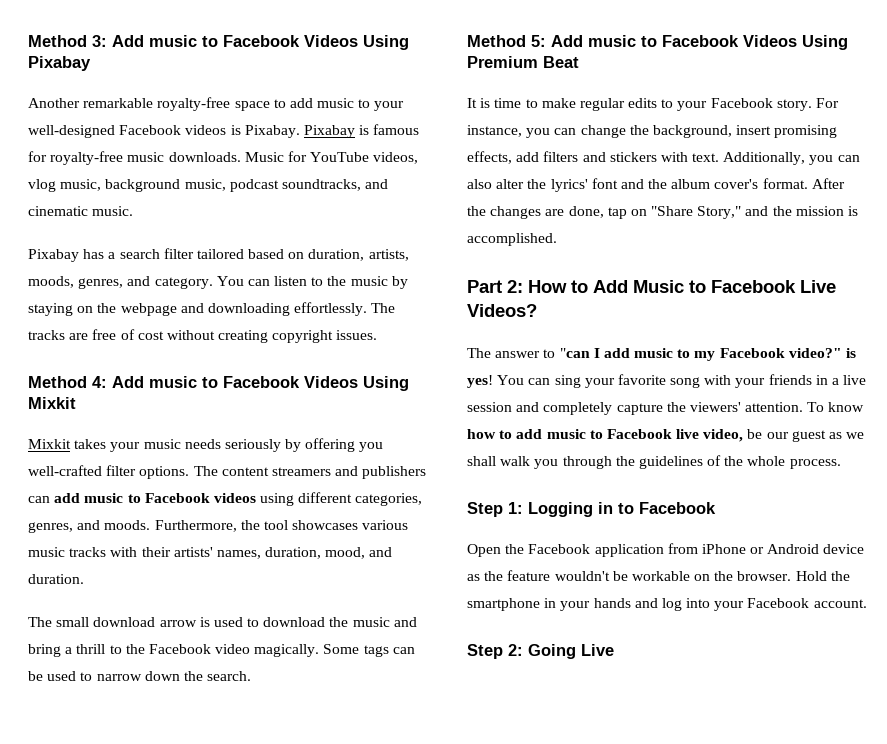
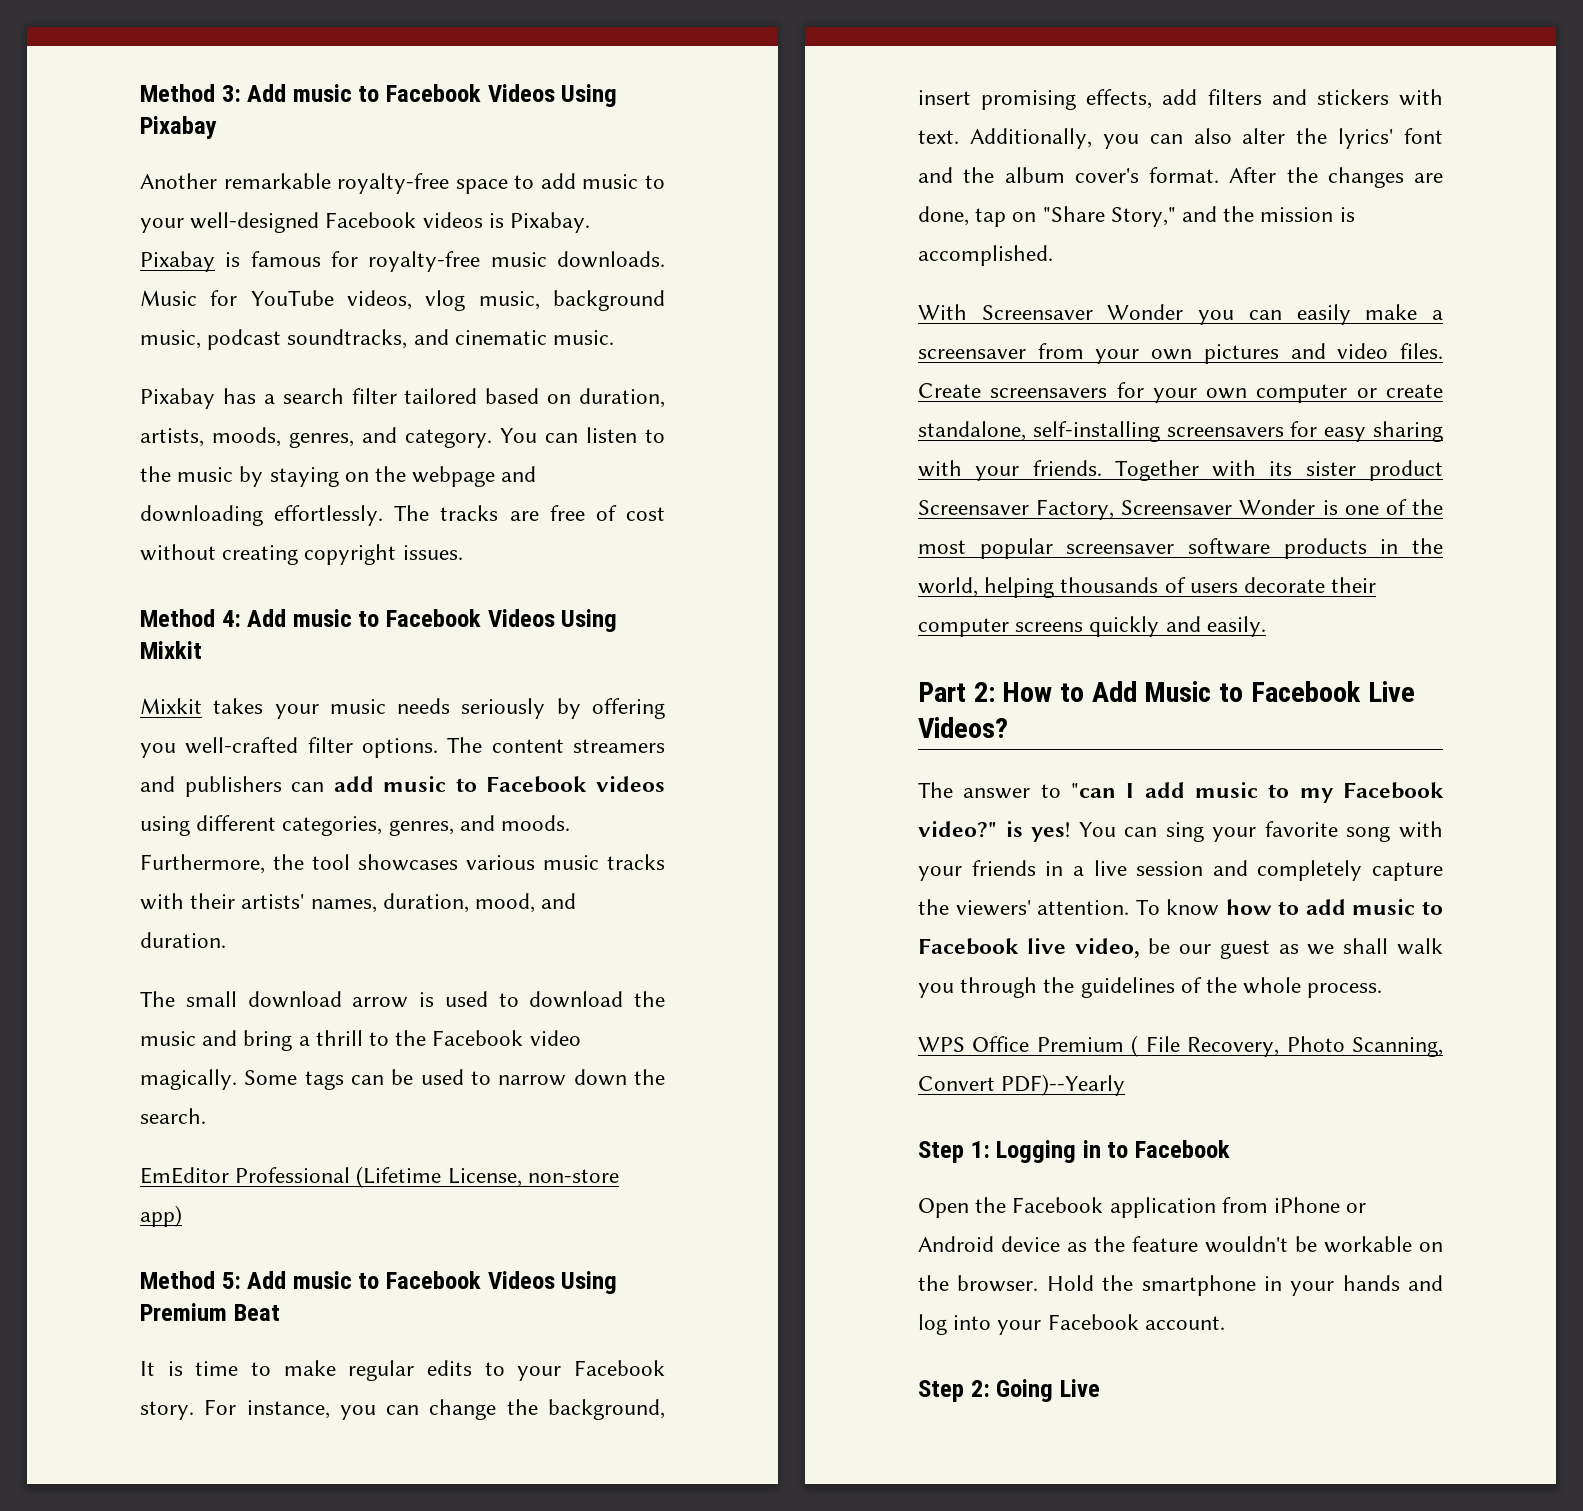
(252, 676) none -> [140,1166,619,1188] [140,1205,182,1227] // EmEditor Professional (Lifetime License, non-store app)
(557, 239) none -> [918,304,1443,325] [918,343,1443,364] [918,382,1443,403] [918,421,1443,442] [918,460,1443,481] [918,499,1443,520] [918,538,1443,559] [918,577,1377,598] [918,616,1266,637] // With Screensaver Wonder you can easily make a screensaver from your own pictures and video files. Create screensavers for your own computer or create standalone, self-installing screensavers for easy sharing with your friends. Together with its sister product Screensaver Factory, Screensaver Wonder is one of the most popular screensaver software products in the world, helping thousands of users decorate their computer screens quickly and easily.
(841, 464) none -> [918,1035,1443,1057] [918,1074,1126,1096] // WPS Office Premium ( File Recovery, Photo Scanning, Convert PDF)--Yearly

